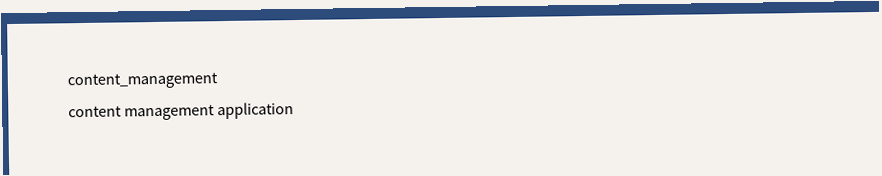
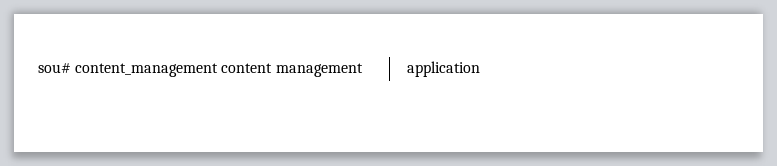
(67, 81) none -> [38,63,71,73] sou#
(218, 81) // -> (219, 70) none

